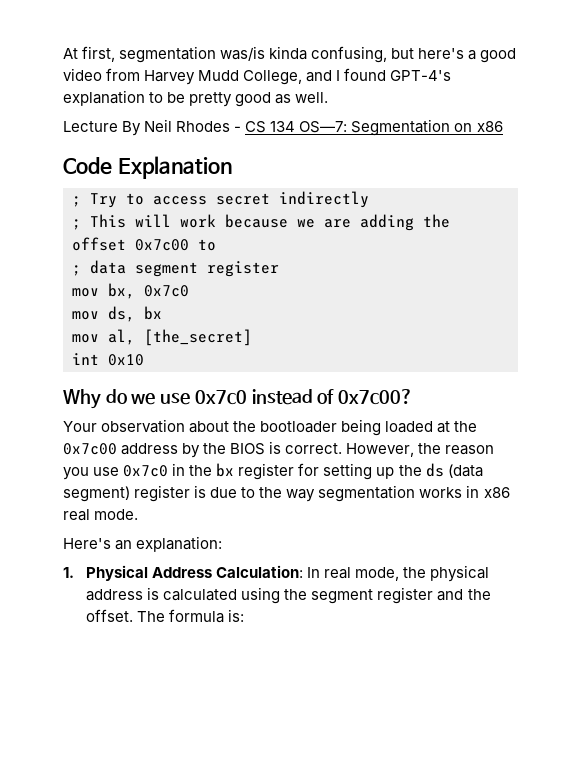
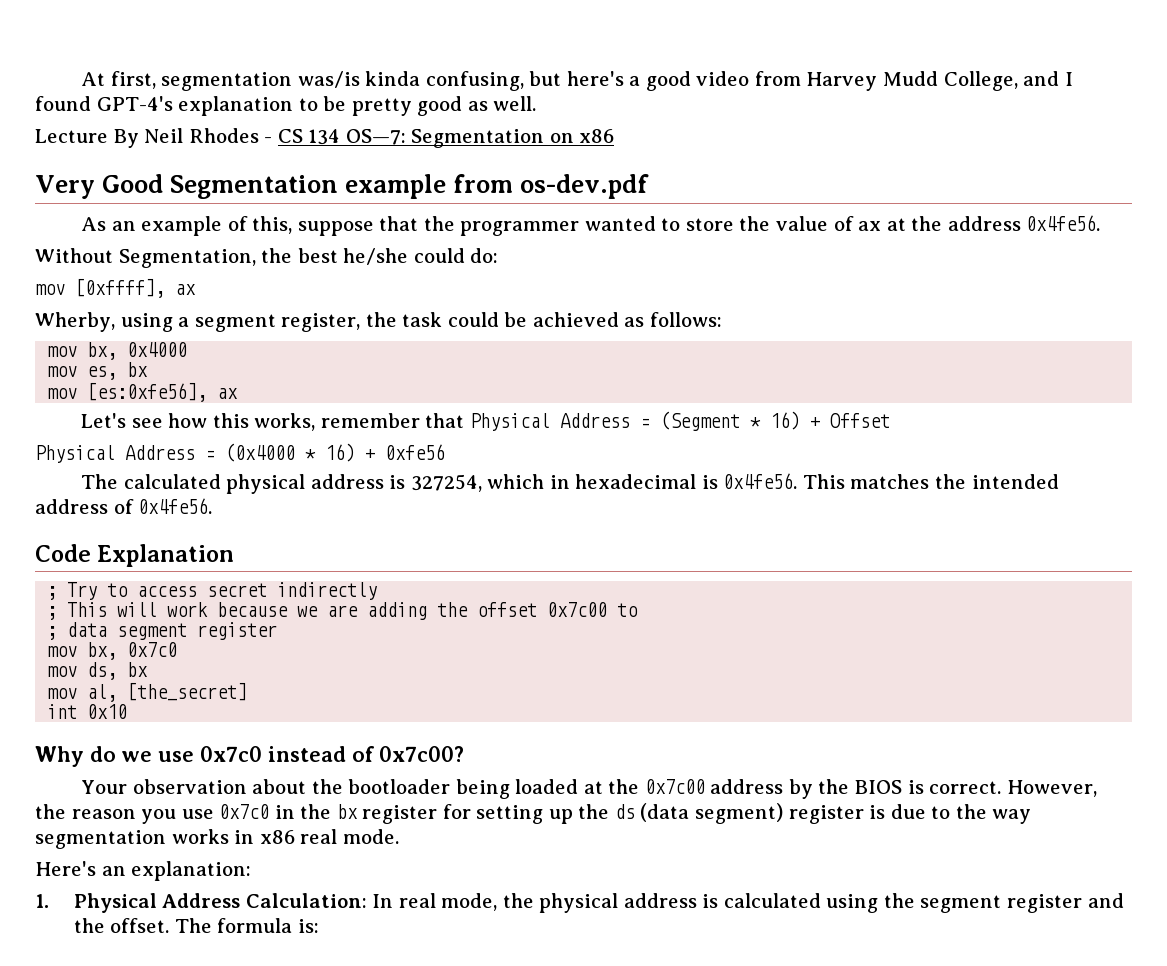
(503, 126) none -> [35,174,650,199] [81,215,1101,236] [35,248,499,268] [35,278,196,298] [35,312,722,332] [47,342,188,360] [47,362,149,380] [47,382,239,402] [81,411,890,431] [35,443,445,463] [81,473,1059,494] [35,498,213,514] // Very Good Segmentation example from os-dev.pdf // As an example of this, suppose that the programmer wanted to store the value of ax at the address 0x4fe56. // Without Segmentation, the best he/she could do: // mov [0xffff], ax // Wherby, using a segment register, the task could be achieved as follows: // mov bx, 0x4000 // mov es, bx // mov [es:0xfe56], ax // Let's see how this works, remember that Physical Address = (Segment * 16) + Offset // Physical Address = (0x4000 * 16) + 0xfe56 // The calculated physical address is 327254, which in hexadecimal is 0x4fe56. This matches the intended address of 0x4fe56.

